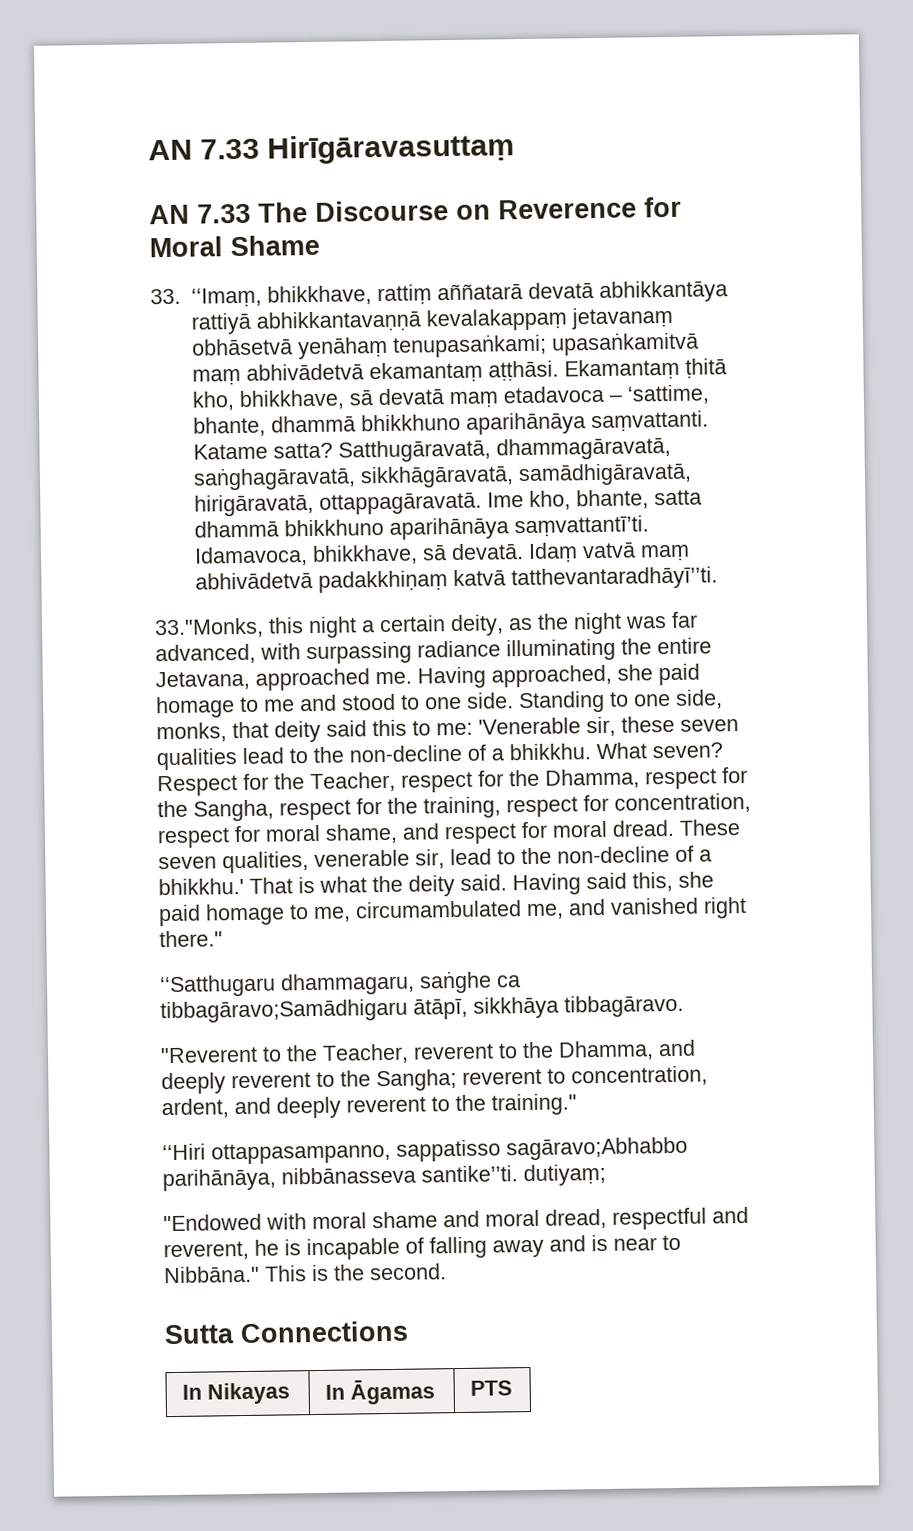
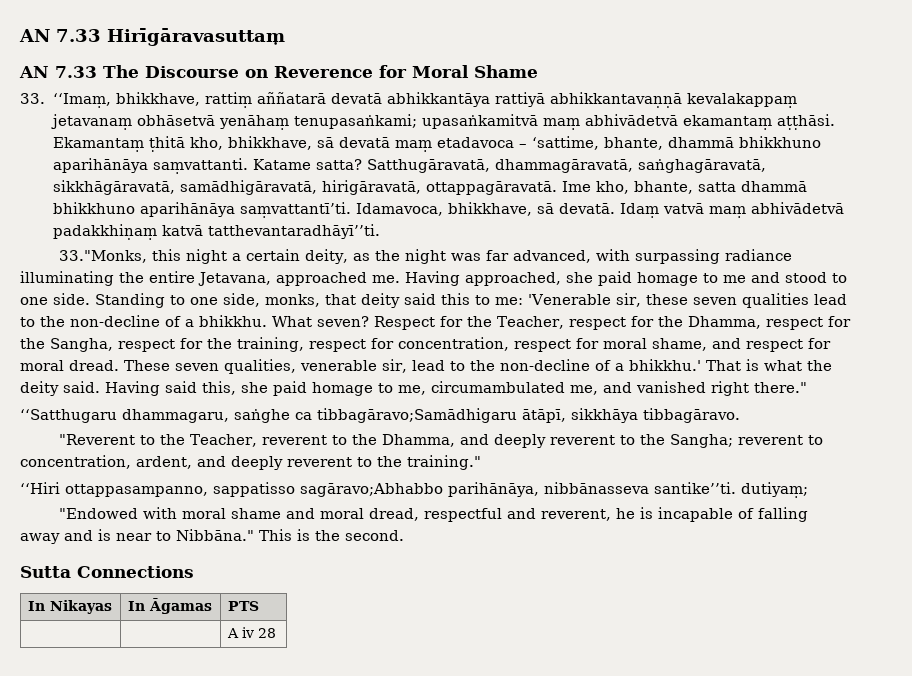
(512, 1388) none -> [226,627,276,638] // | | A iv 28

